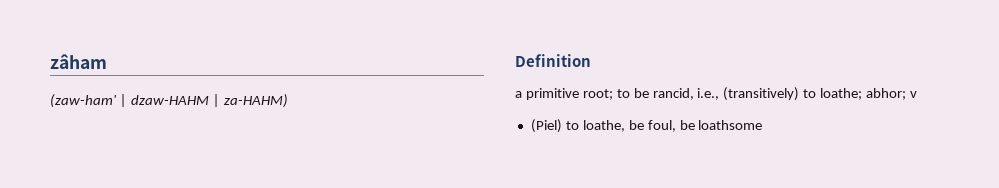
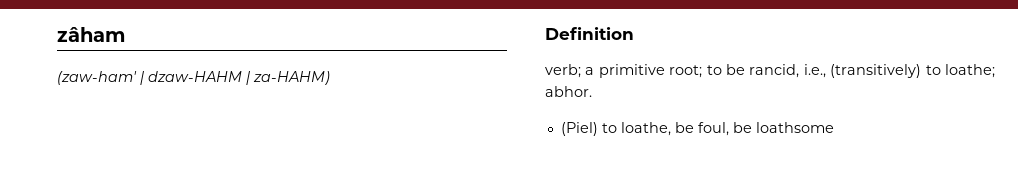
(591, 60) none -> [545,64,581,78] verb;
[866,88,918,100] abhor; v -> [545,86,592,97] abhor.

